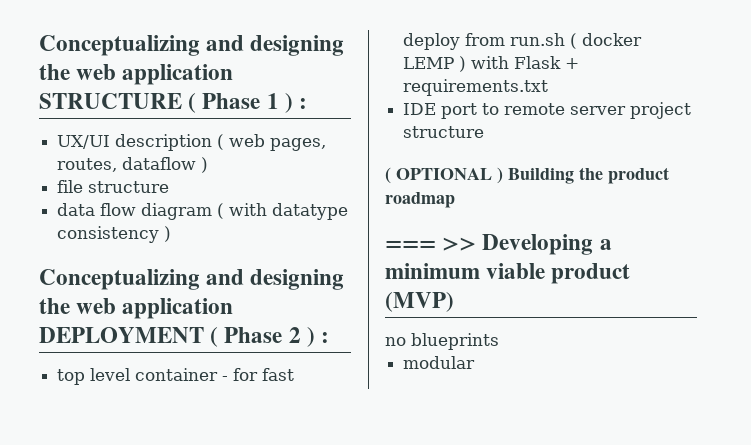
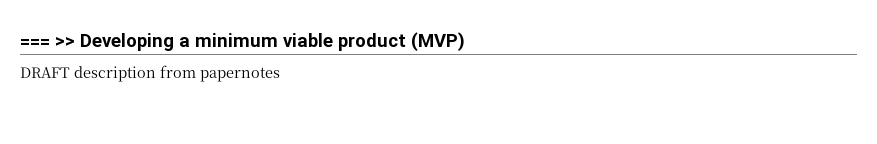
[39,35,345,56] [39,64,234,85] [39,93,308,113] [57,134,327,151] [57,157,209,173] [57,180,170,193] [57,203,349,220] [57,226,172,243] [39,269,345,290] [39,298,234,319] [39,327,330,347] [57,368,295,385] [403,33,643,50] [403,56,580,72] [403,79,549,96] [403,102,692,119] [403,126,485,138] [385,167,669,184] [385,192,455,208] Conceptualizing and designing the web application STRUCTURE ( Phase 1 ) : // UX/UI description ( web pages, routes, dataflow ) // file structure // data flow diagram ( with datatype consistency ) // Conceptualizing and designing the web application DEPLOYMENT ( Phase 2 ) : // top level container - for fast deploy from run.sh ( docker LEMP ) with Flask + requirements.txt // IDE port to remote server project structure // ( OPTIONAL ) Building the product roadmap // -> (20, 43) none
[385,333,499,350] [403,356,476,369] no blueprints // modular -> [20,65,280,82] DRAFT description from papernotes

